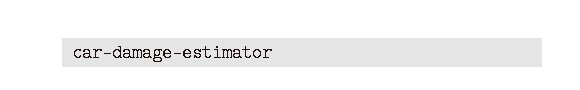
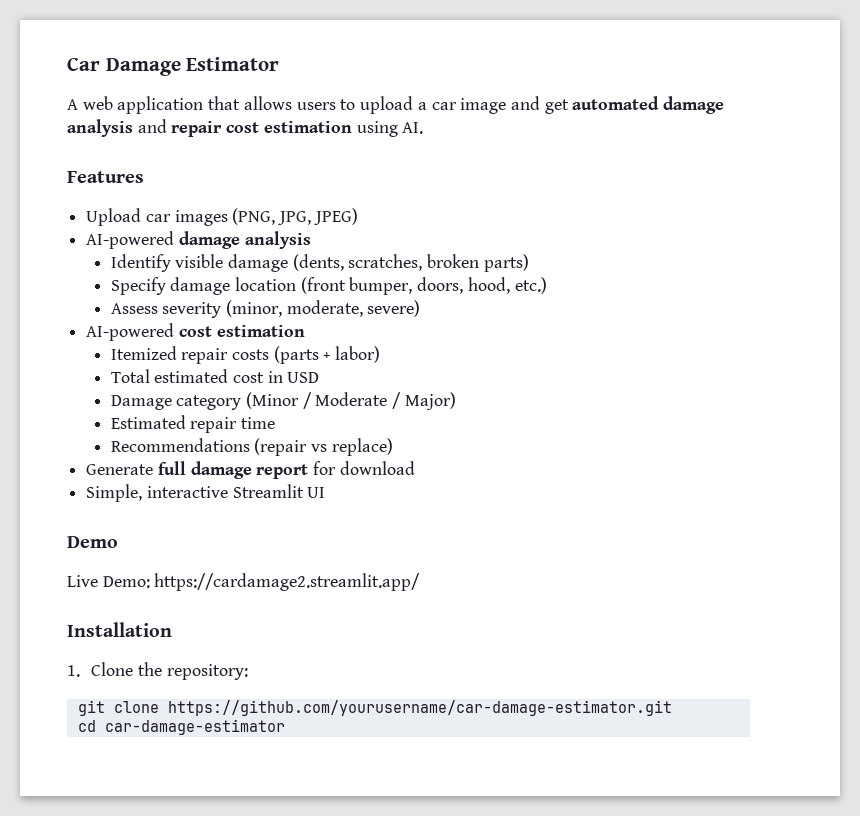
(71, 53) none -> [67,57,280,76] [67,96,725,114] [67,119,424,137] [67,171,144,183] [86,208,358,226] [86,231,311,249] [110,254,529,272] [110,277,547,295] [110,300,421,318] [86,323,305,341] [110,346,381,364] [110,369,320,383] [110,392,456,410] [110,415,276,433] [110,438,393,456] [86,461,415,479] [86,484,326,502] [67,536,118,548] [67,573,421,591] [67,622,172,637] [67,662,248,680] [77,700,672,716] [77,720,96,732] Car Damage Estimator // A web application that allows users to upload a car image and get automated damage analysis and repair cost estimation using AI. // Features // Upload car images (PNG, JPG, JPEG) // AI-powered damage analysis // Identify visible damage (dents, scratches, broken parts) // Specify damage location (front bumper, doors, hood, etc.) // Assess severity (minor, moderate, severe) // AI-powered cost estimation // Itemized repair costs (parts + labor) // Total estimated cost in USD // Damage category (Minor / Moderate / Major) // Estimated repair time // Recommendations (repair vs replace) // Generate full damage report for download // Simple, interactive Streamlit UI // Demo // Live Demo: https://cardamage2.streamlit.app/ // Installation // 1. Clone the repository: // git clone https://github.com/yourusername/car-damage-estimator.git // cd

